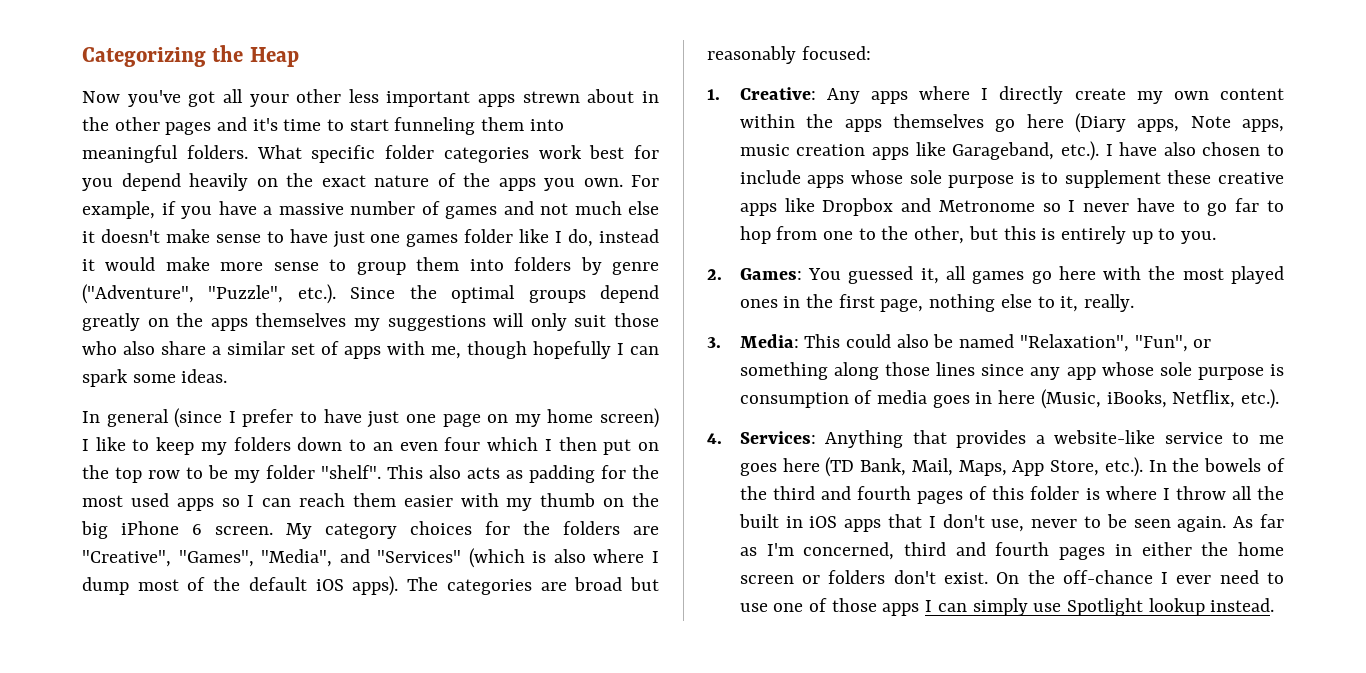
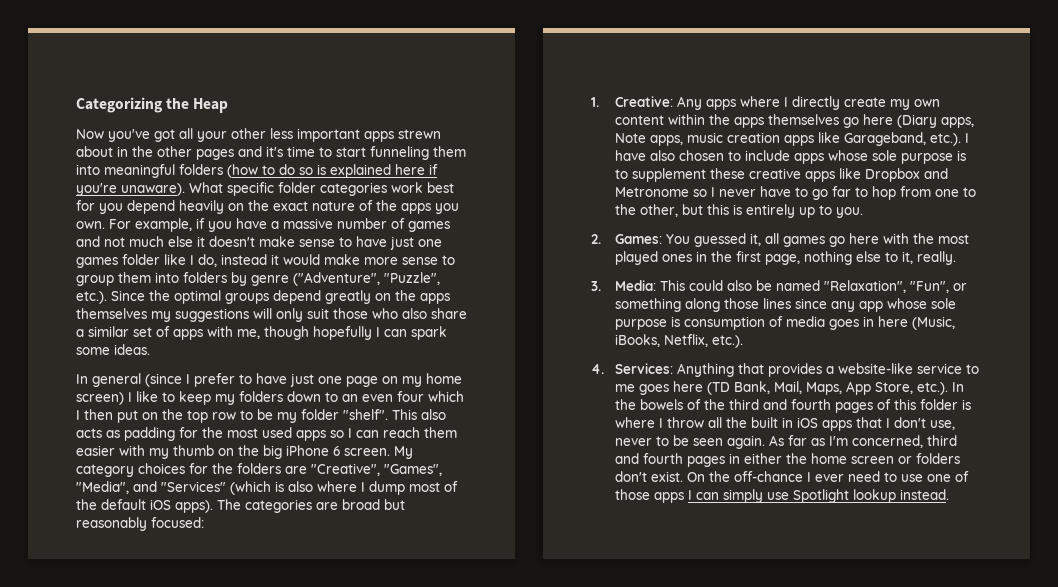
[186,145,248,159] folders. -> [179,164,438,178] [76,183,185,196] folders (how to do so is explained here if you're unaware).

